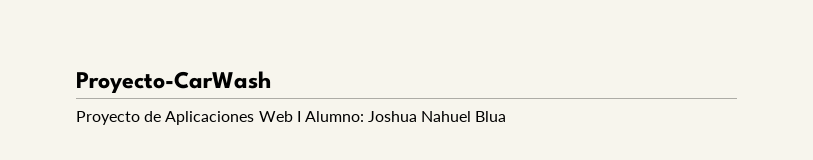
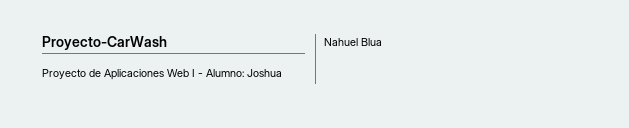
(301, 116) none -> [198,73,203,77] -

